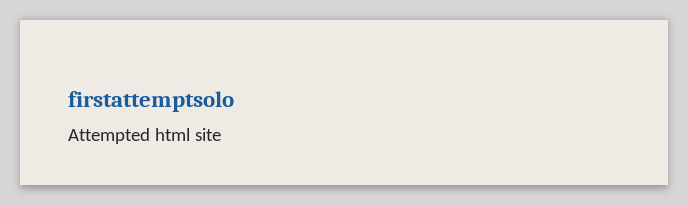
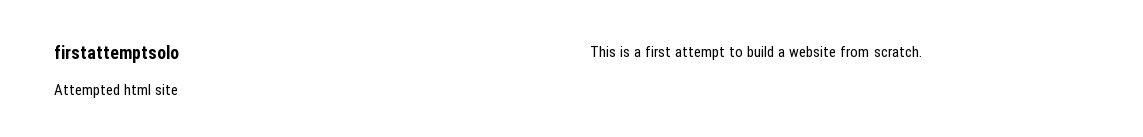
(221, 134) none -> [590,46,922,60] // This is a first attempt to build a website from scratch.

